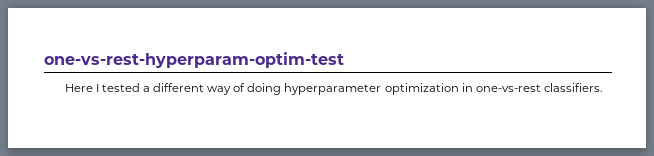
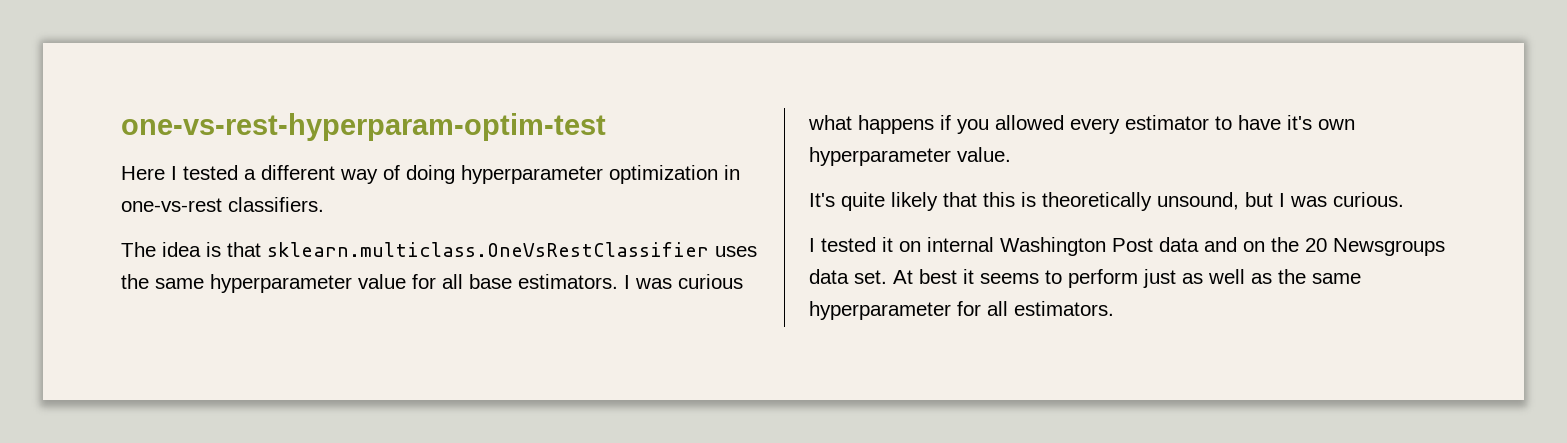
(602, 87) none -> [121,242,757,257] [121,274,743,293] [808,115,1355,134] [809,147,1011,166] [809,192,1404,211] [809,237,1445,256] [809,269,1361,288] [809,301,1114,320] // The idea is that sklearn.multiclass.OneVsRestClassifier uses the same hyperparameter value for all base estimators. I was curious what happens if you allowed every estimator to have it's own hyperparameter value. // It's quite likely that this is theoretically unsound, but I was curious. // I tested it on internal Washington Post data and on the 20 Newsgroups data set. At best it seems to perform just as well as the same hyperparameter for all estimators.

